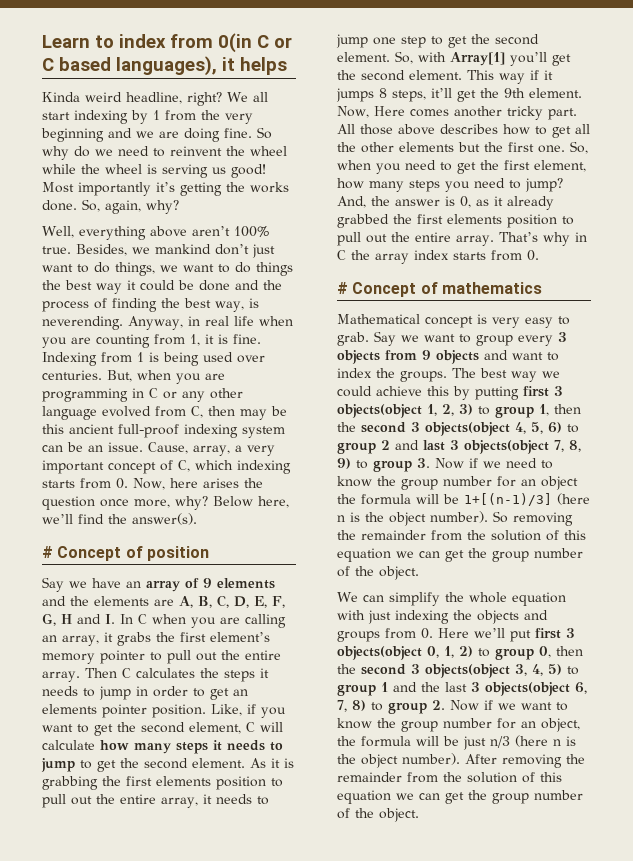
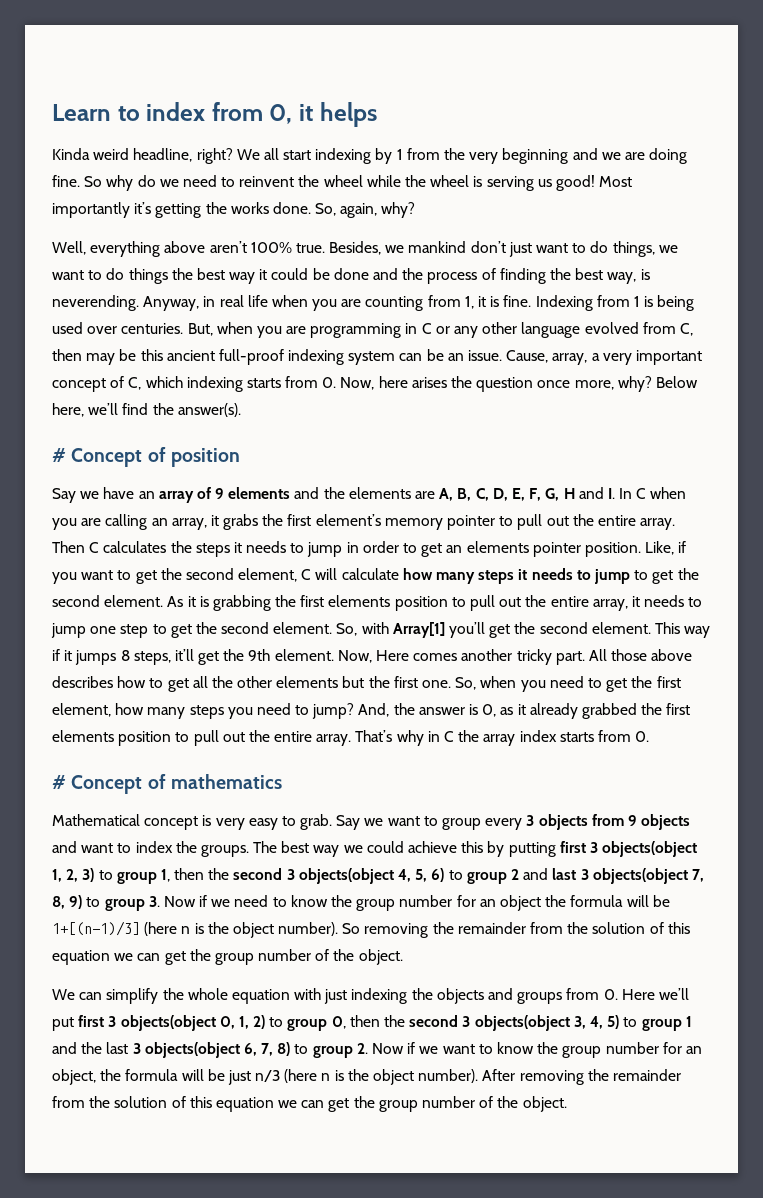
[218,33,292,53] [42,56,217,76] 0(in C or C based languages), -> [269,104,293,124] 0,

